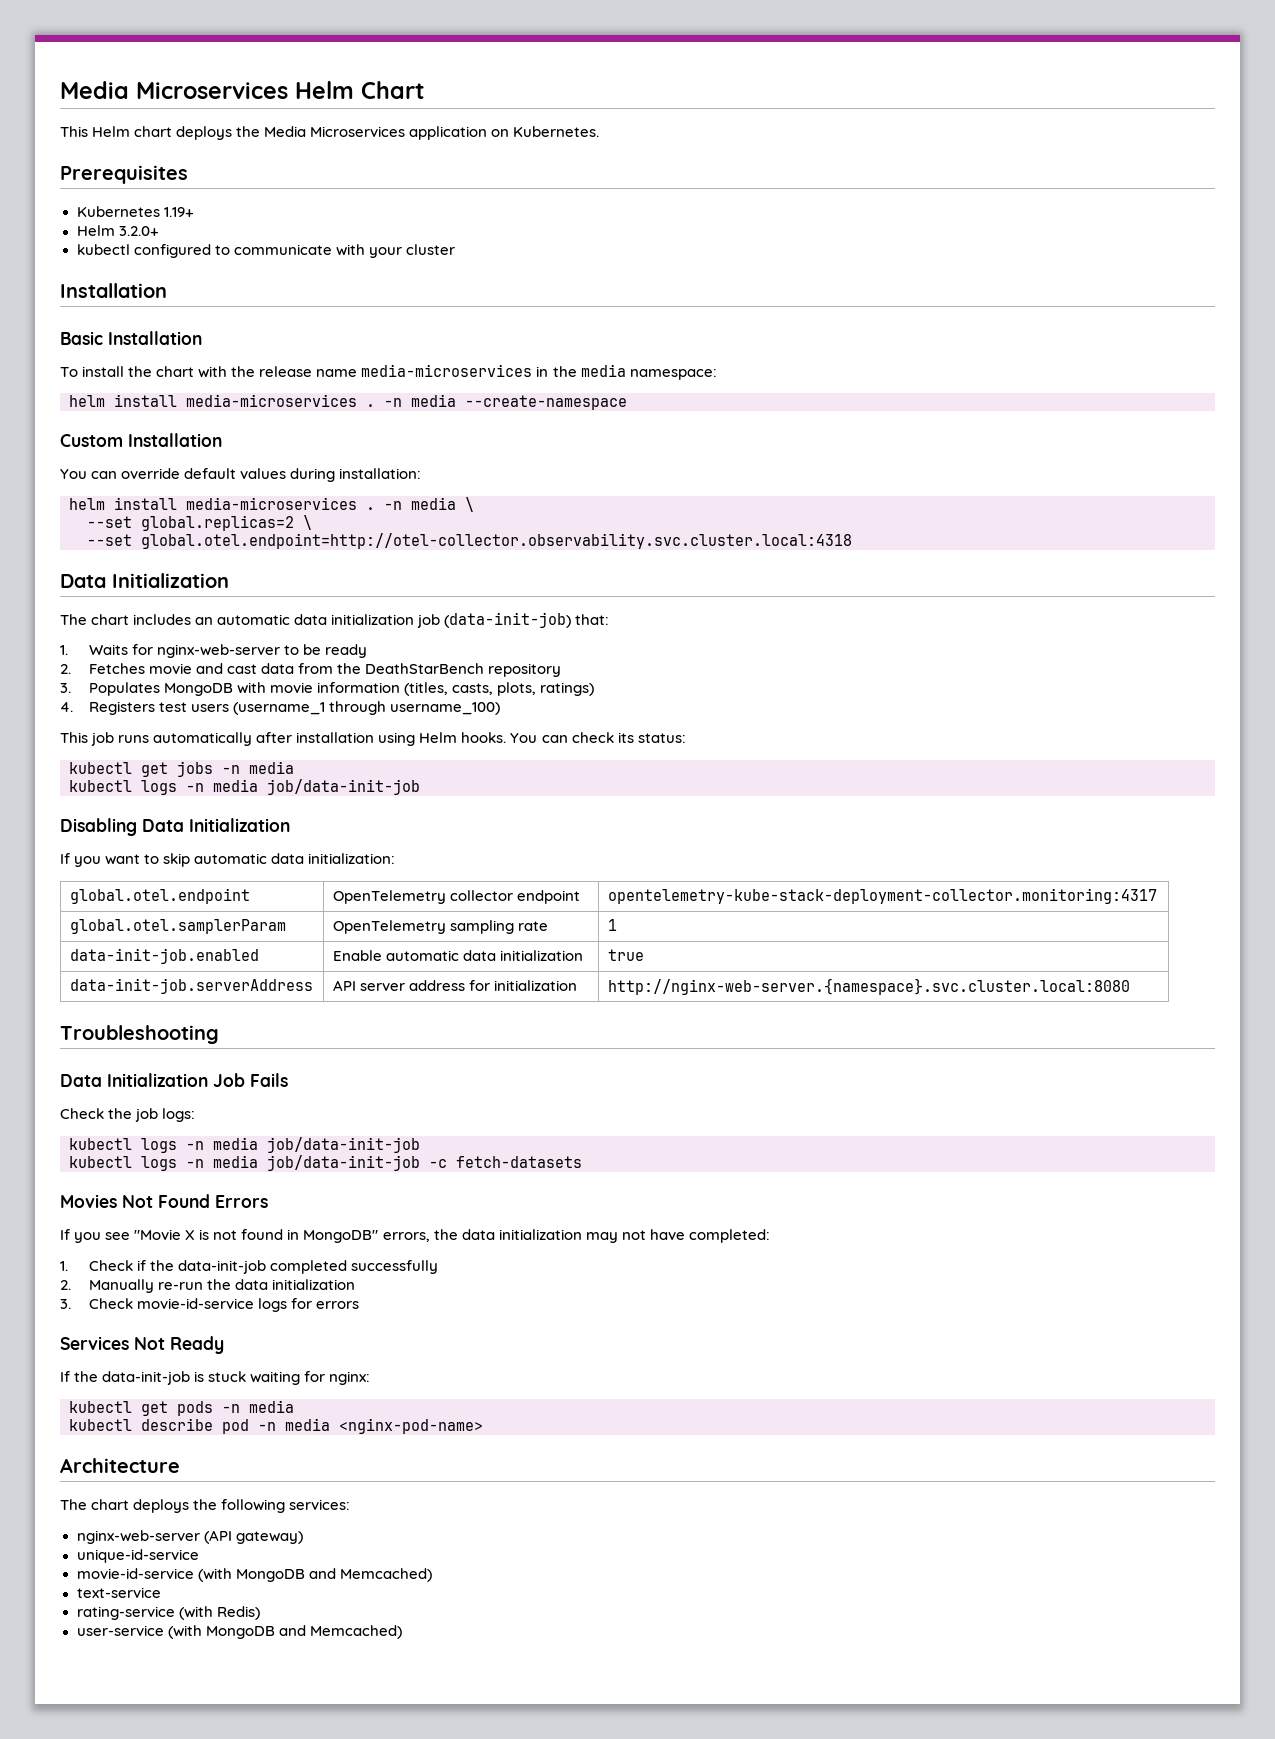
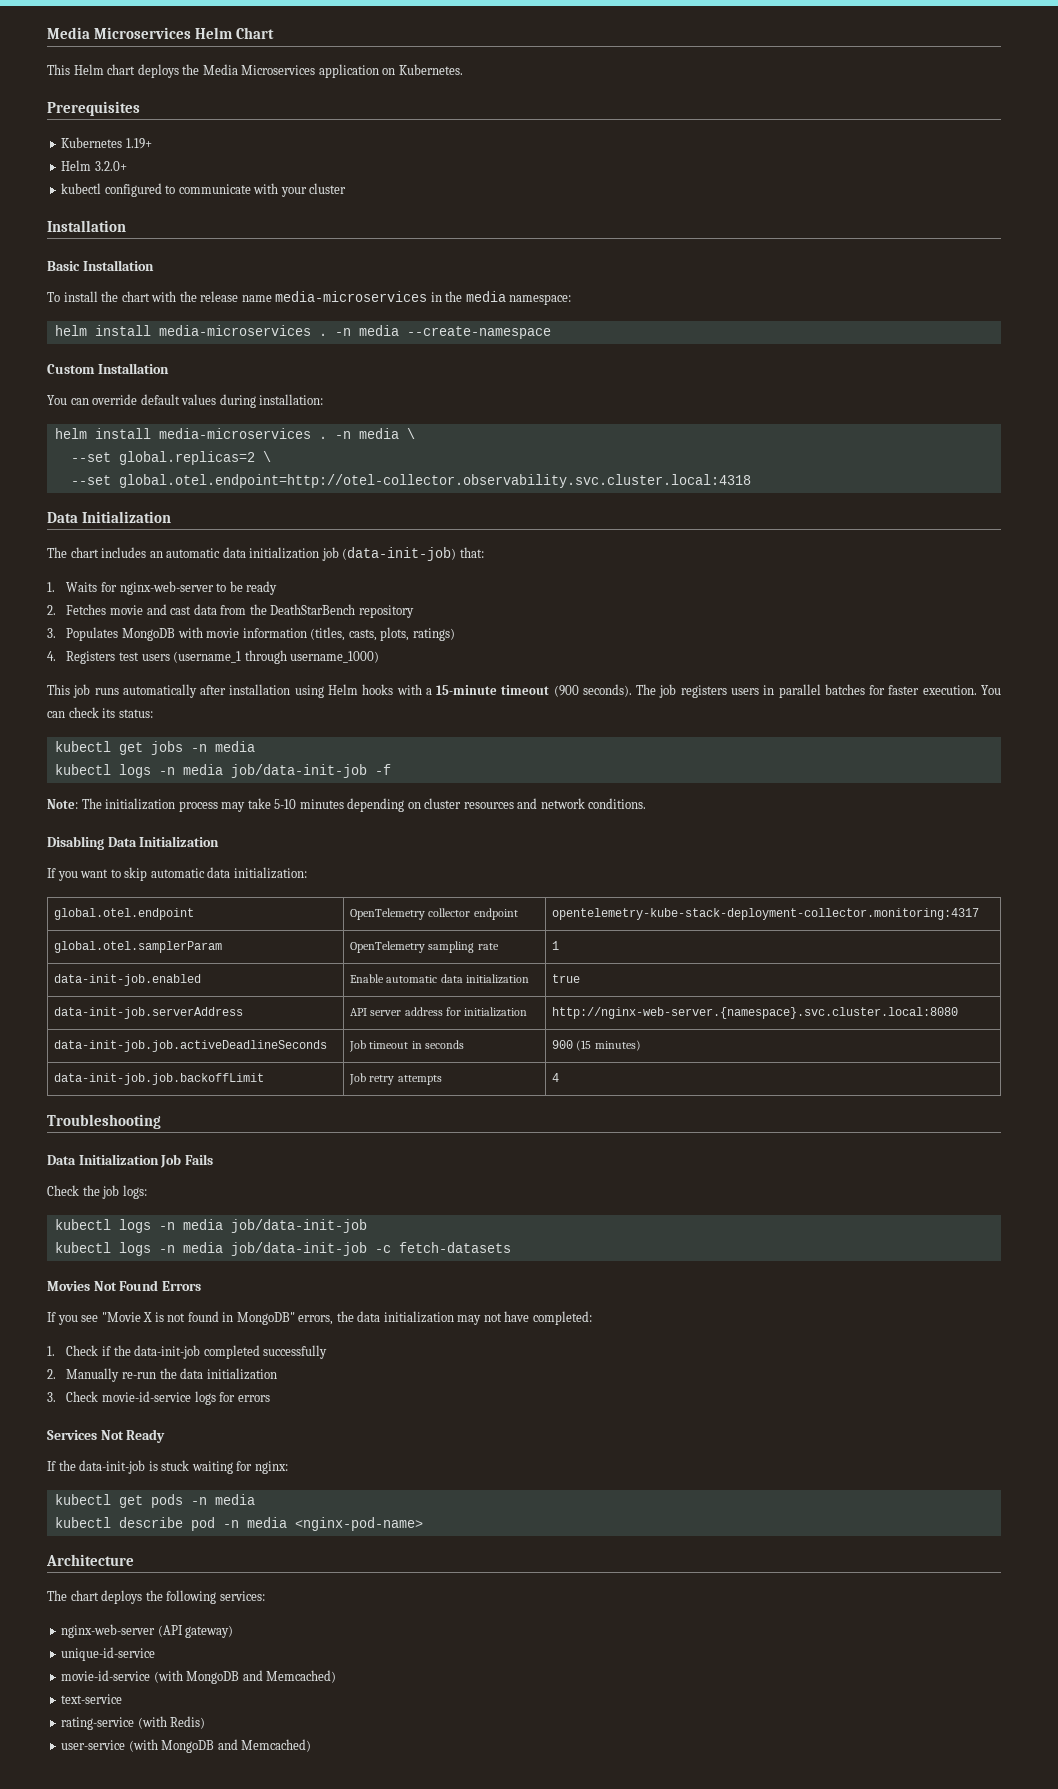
[390,702,501,715] username_100) -> [290,651,380,663] username_1000)
[461,732,507,743] hooks. -> [362,684,977,698] hooks with a 15-minute timeout (900 seconds). The job registers users in parallel batches for faster execution.
(420, 787) none -> [374,764,391,775] [47,798,647,812] -f // Note: The initialization process may take 5-10 minutes depending on cluster resources and network conditions.
(1130, 986) none -> [54,1040,328,1052] [349,1040,464,1052] [552,1040,641,1051] [54,1073,265,1085] [349,1073,442,1085] [552,1073,560,1082] // data-init-job.job.activeDeadlineSeconds | Job timeout in seconds | 900 (15 minutes) // data-init-job.job.backoffLimit | Job retry attempts | 4

